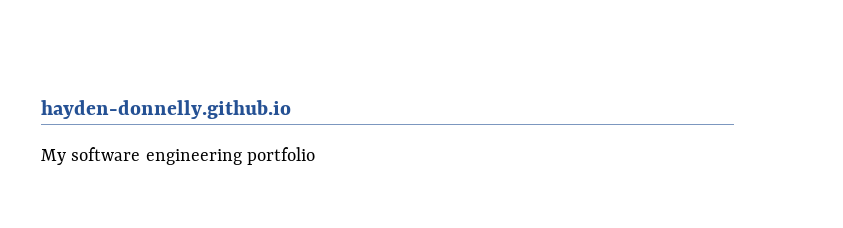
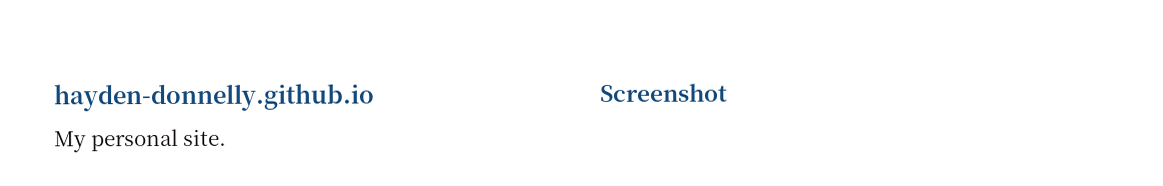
[71,147,316,165] software engineering portfolio -> [90,128,228,152] [599,83,728,102] personal site. // Screenshot

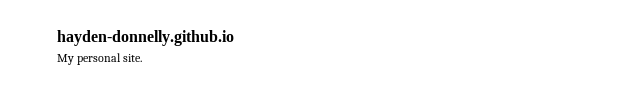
[599,83,728,102] // Screenshot -> (143, 58) none

